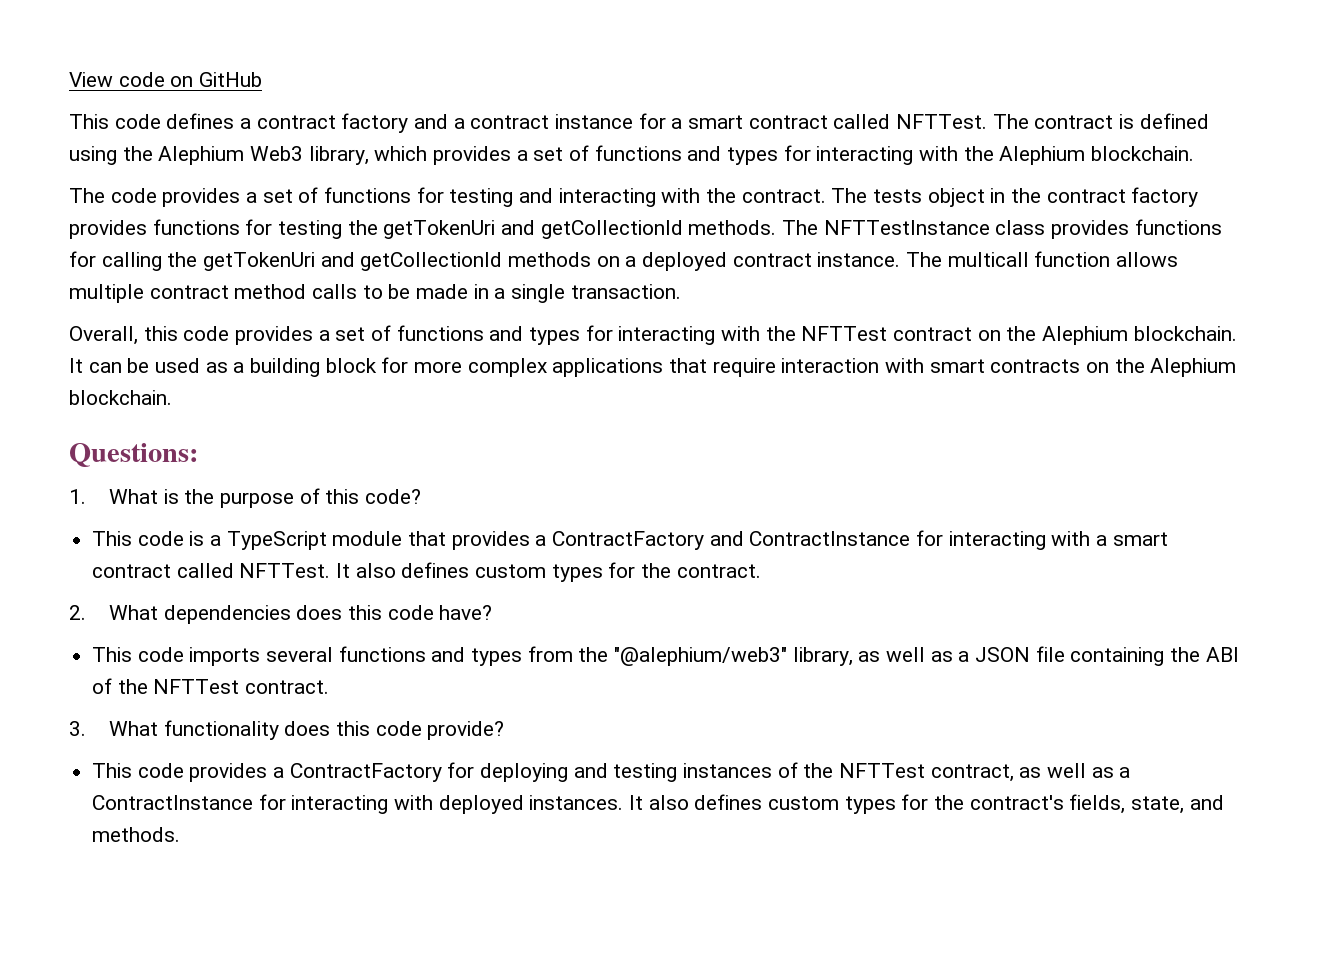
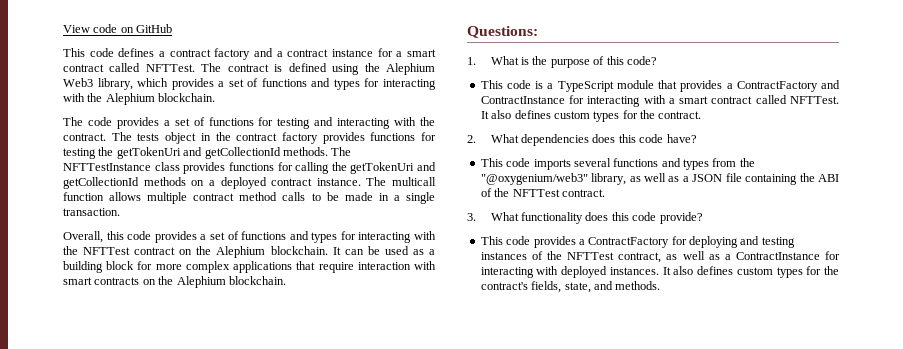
[614,647,788,666] "@alephium/web3" -> [480,173,588,185] "@oxygenium/web3"

